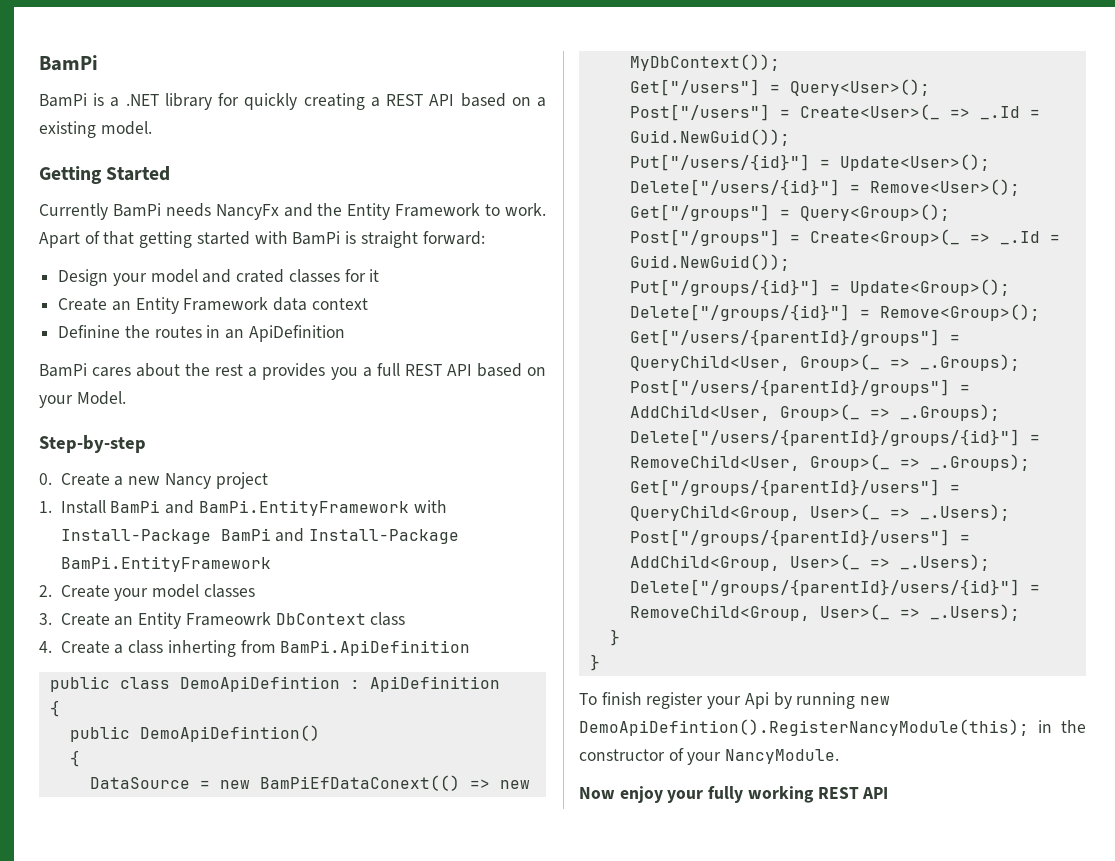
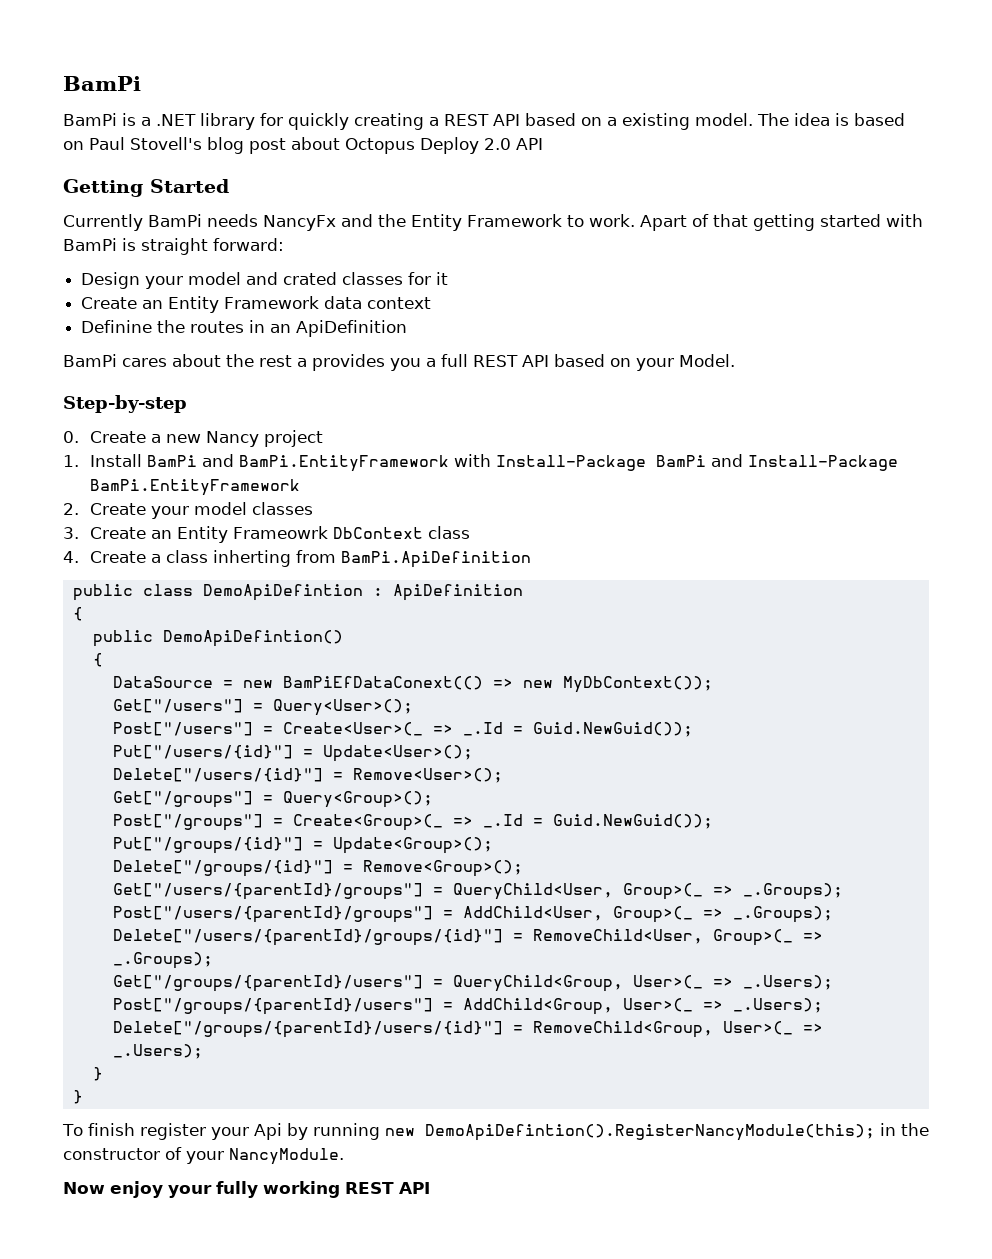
(152, 128) none -> [757,113,905,126] [63,137,543,154] The idea is based on Paul Stovell's blog post about Octopus Deploy 2.0 API

